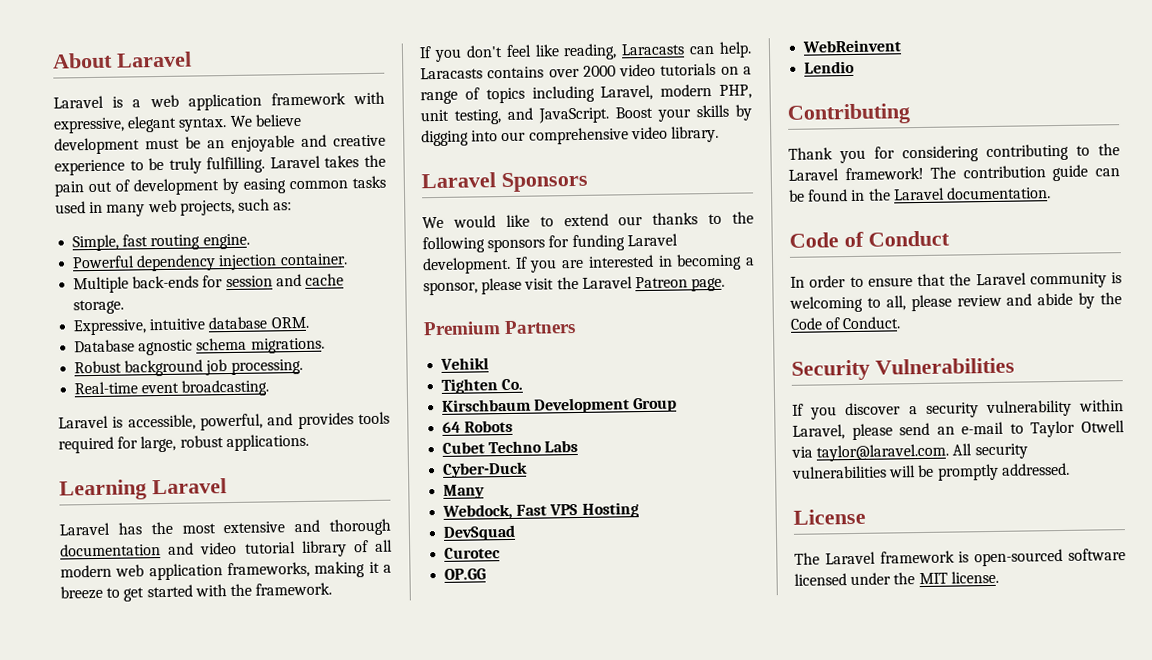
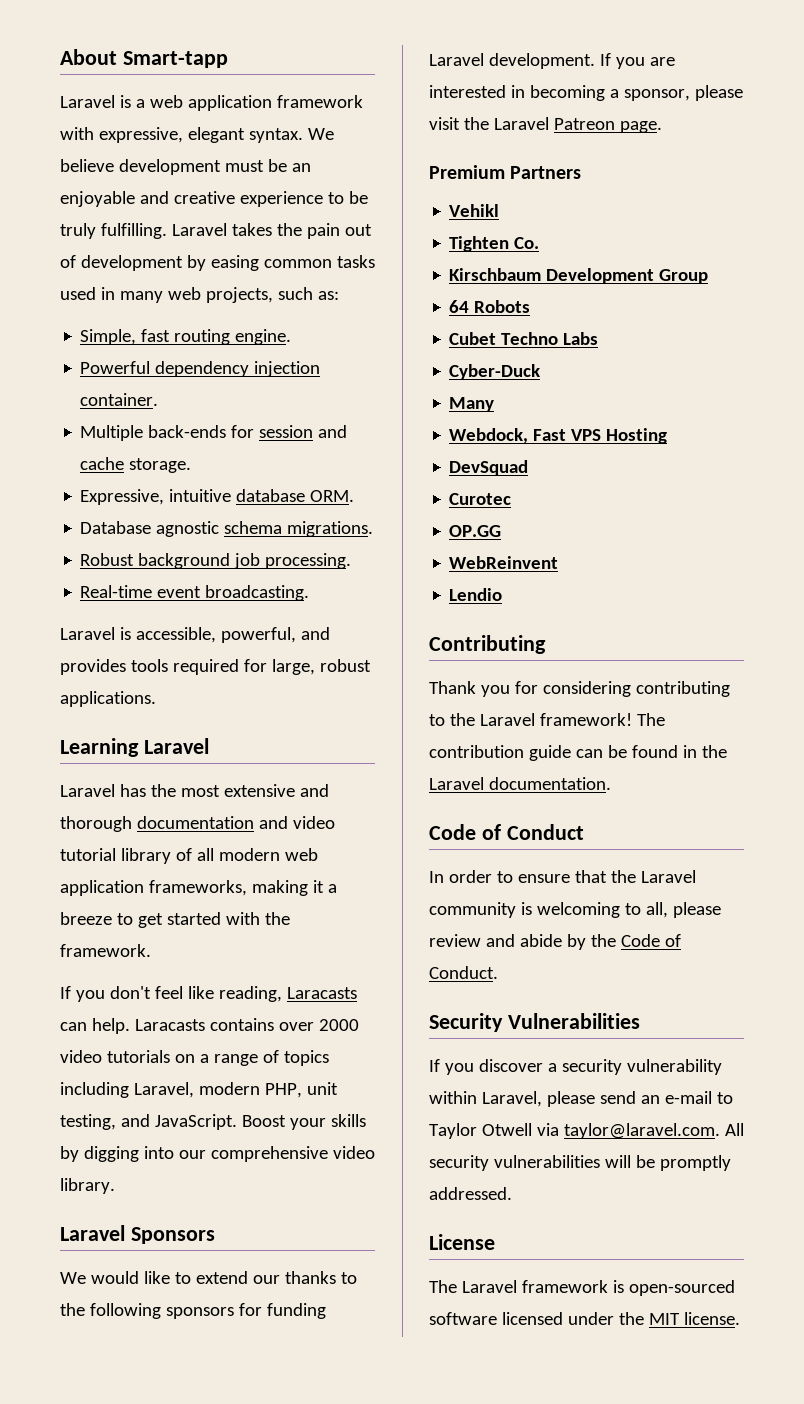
[116,51,192,68] Laravel -> [122,51,228,68] Smart-tapp

